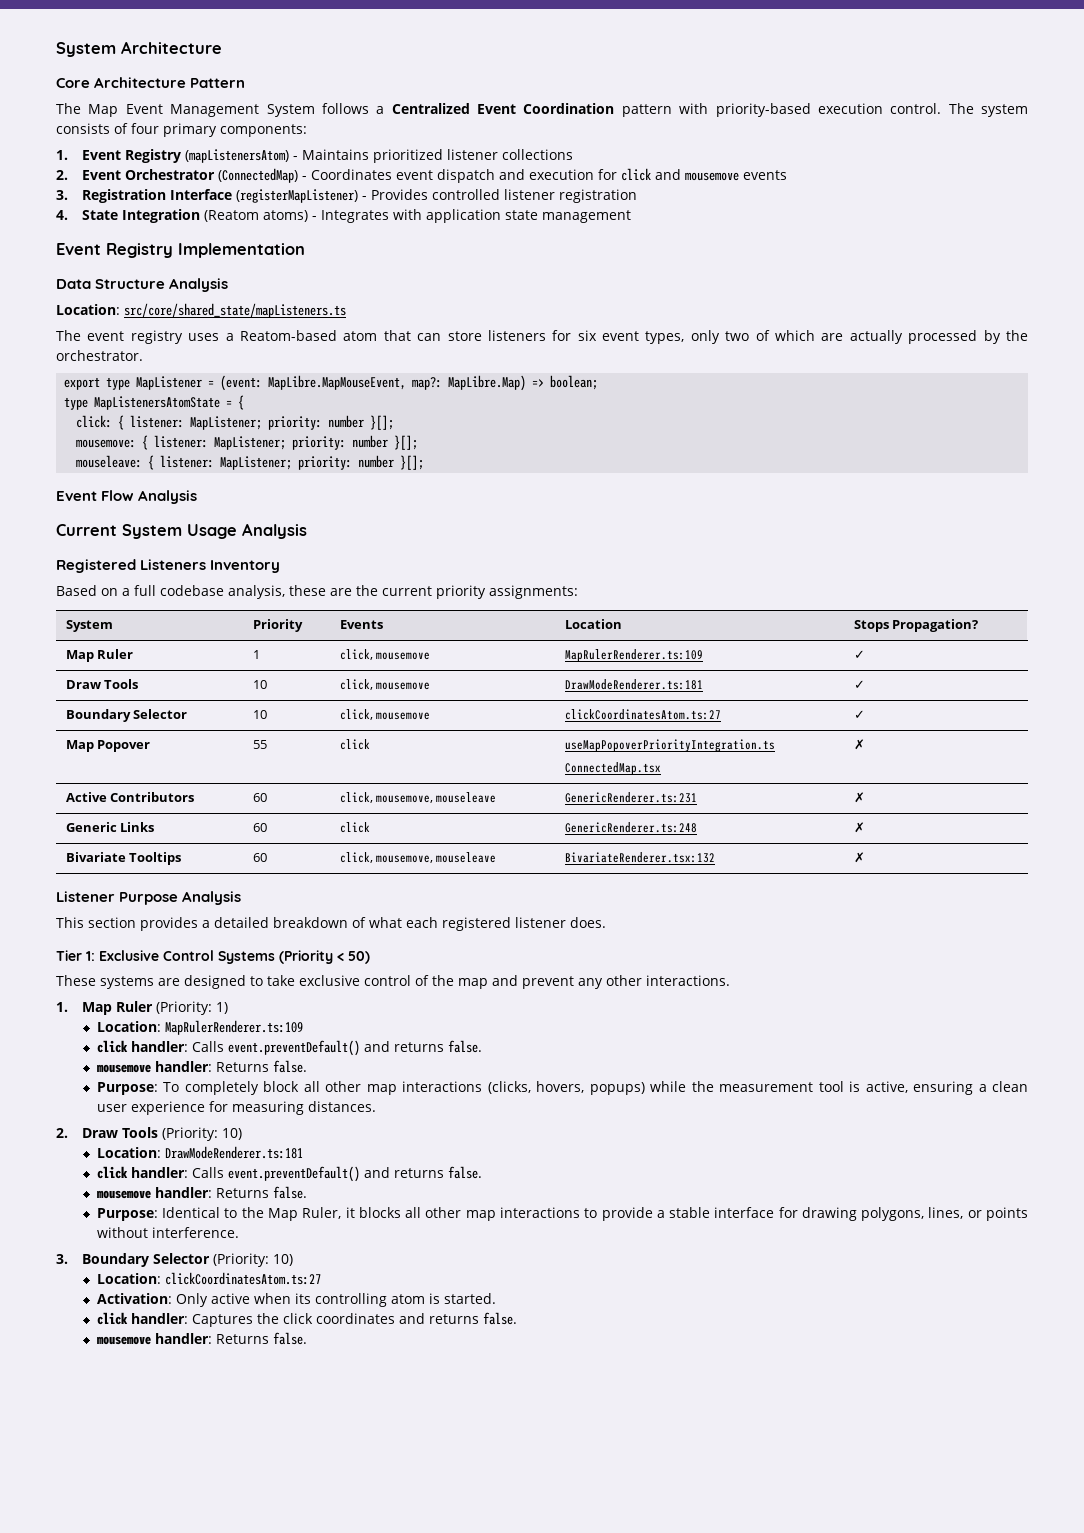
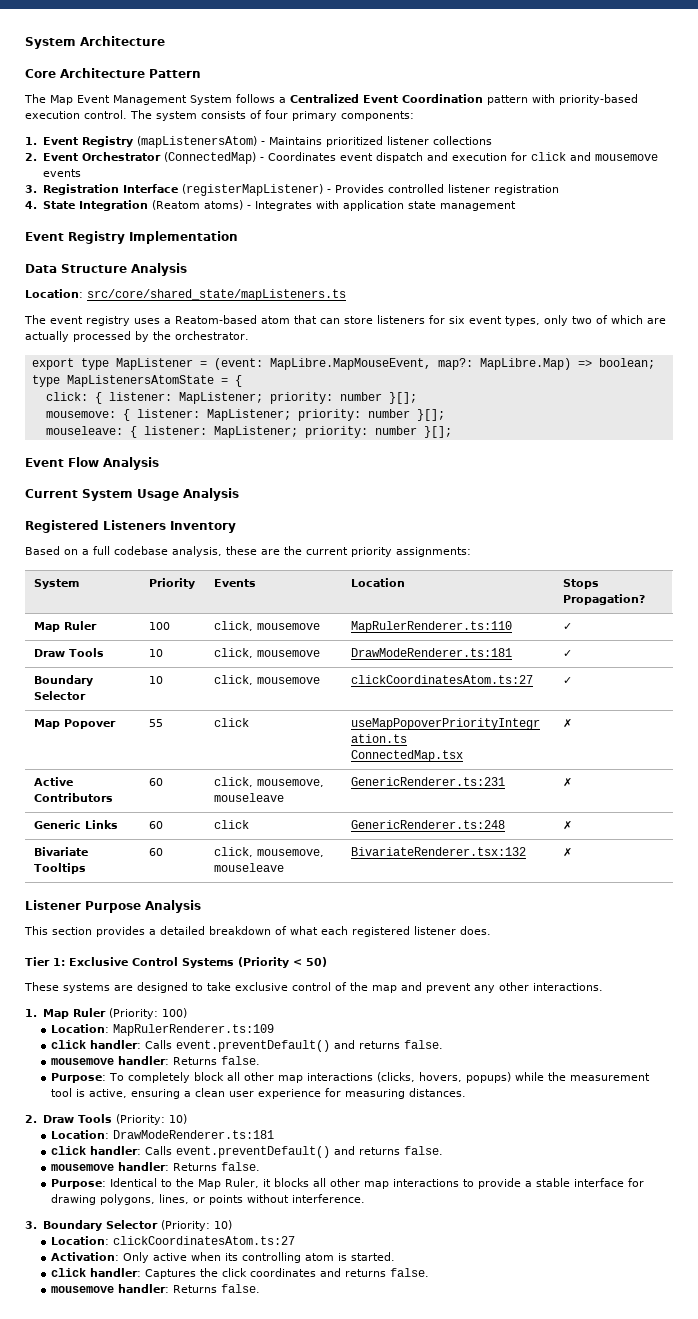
[252,650,260,659] [339,649,430,660] [564,649,703,662] 1 | click, mousemove | MapRulerRenderer.ts:109 -> [148,622,170,630] [213,621,320,631] [350,621,512,633] 100 | click, mousemove | MapRulerRenderer.ts:110
[215,1002,228,1014] 1) -> [161,1008,187,1018] 100)

